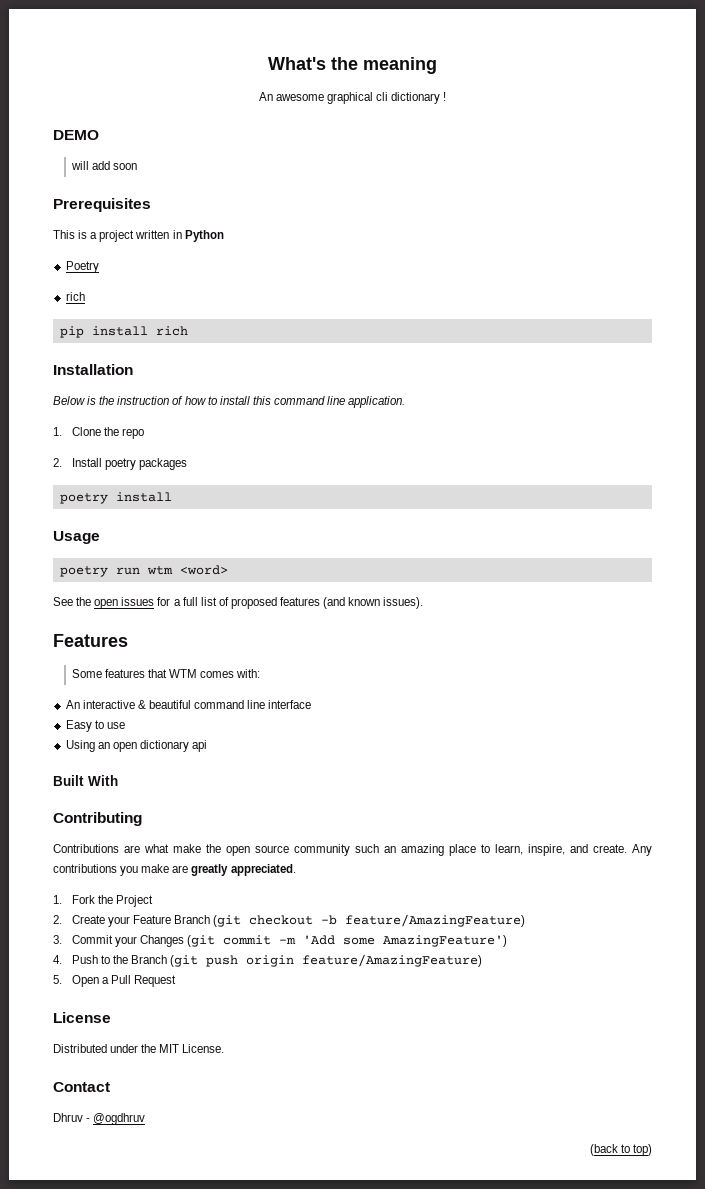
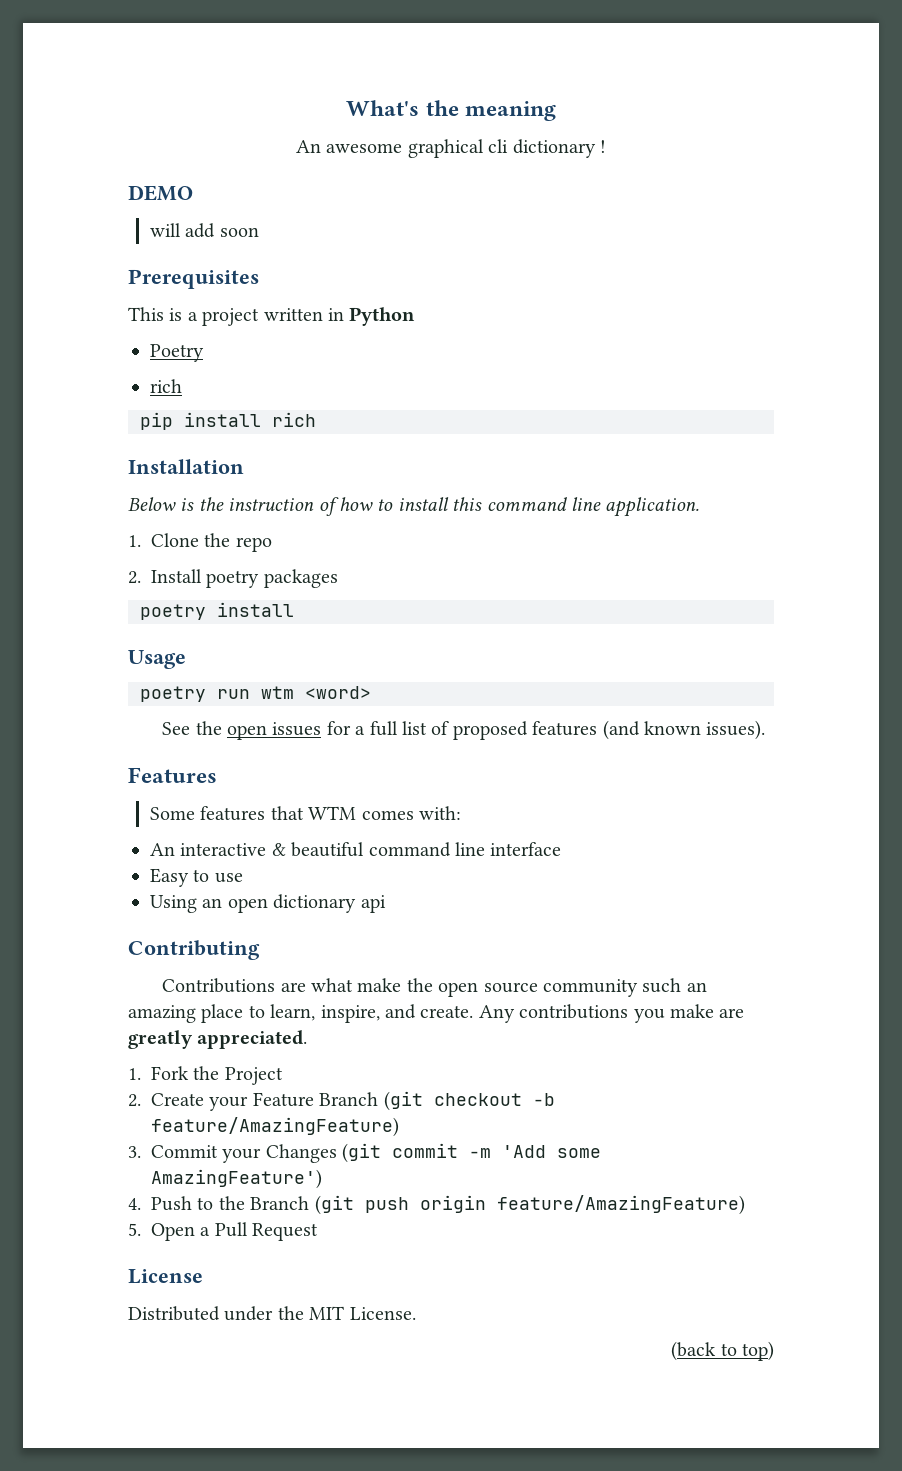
[53,775,118,786] // Built With -> (386, 904) none
[53,1082,110,1092] [53,1113,146,1125] // Contact // Dhruv - @ogdhruv -> (416, 1313) none

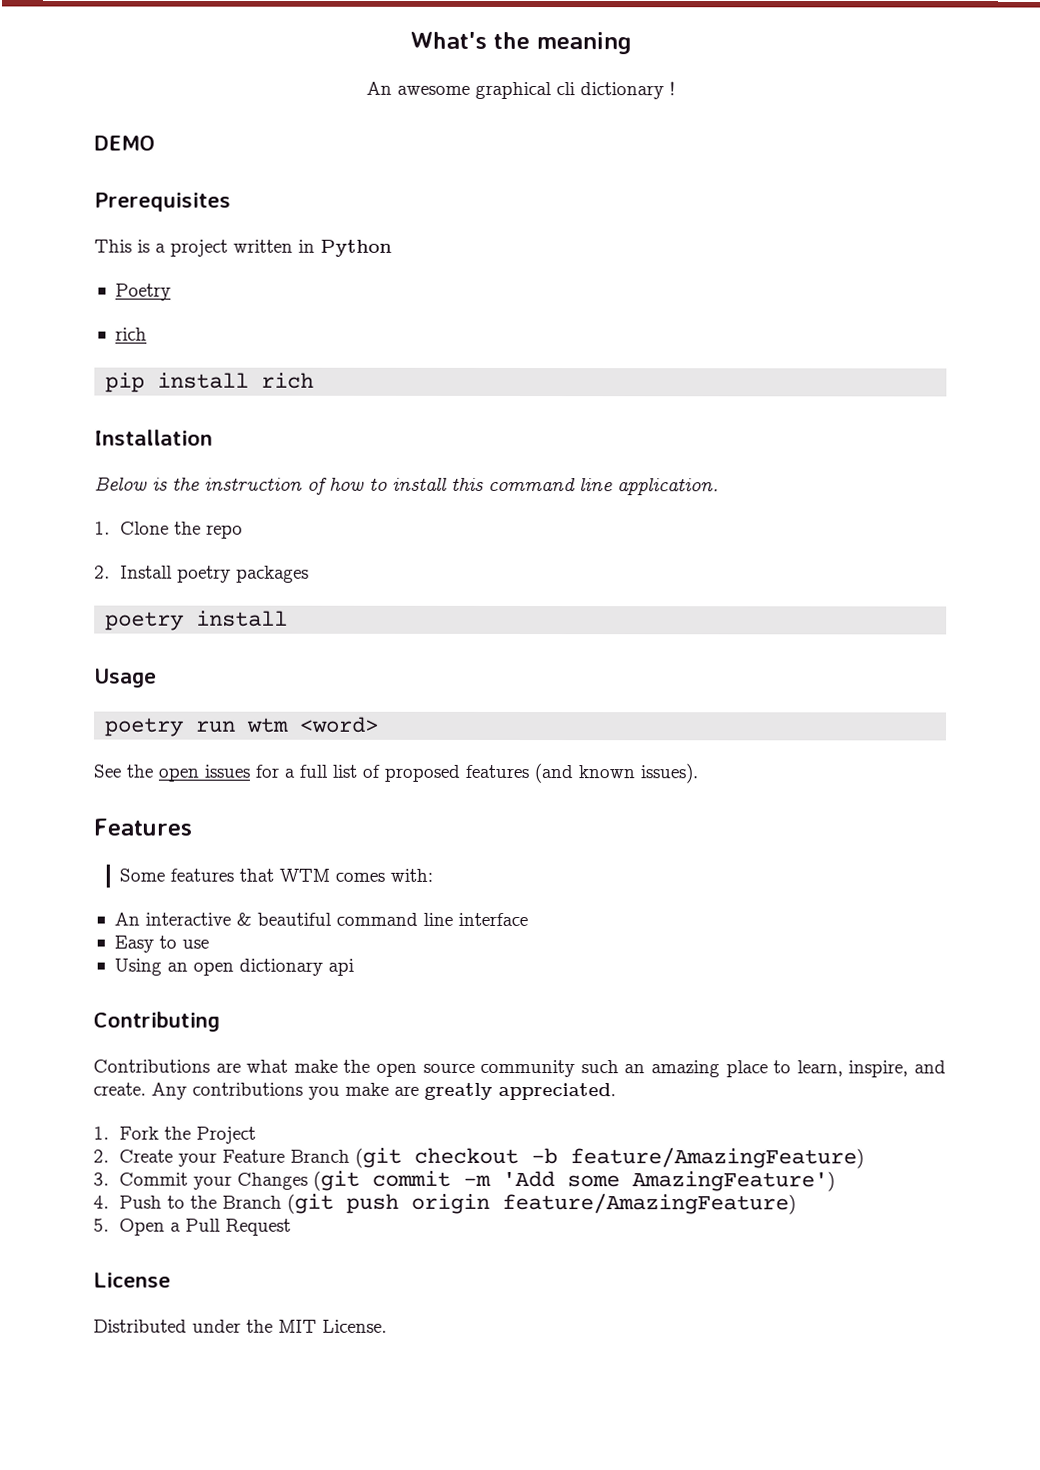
[150,223,259,238] // will add soon -> (155, 143) none
[671,1341,774,1361] // (back to top) -> (387, 1326) none

